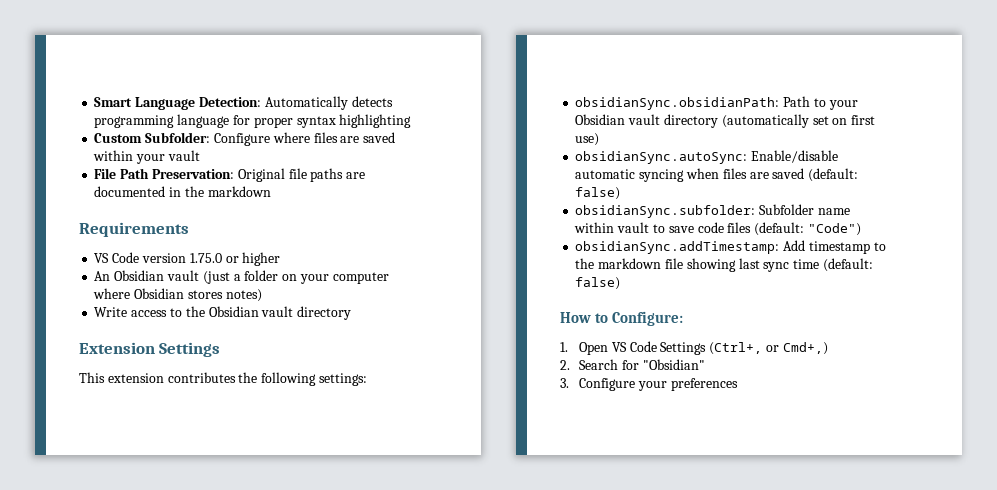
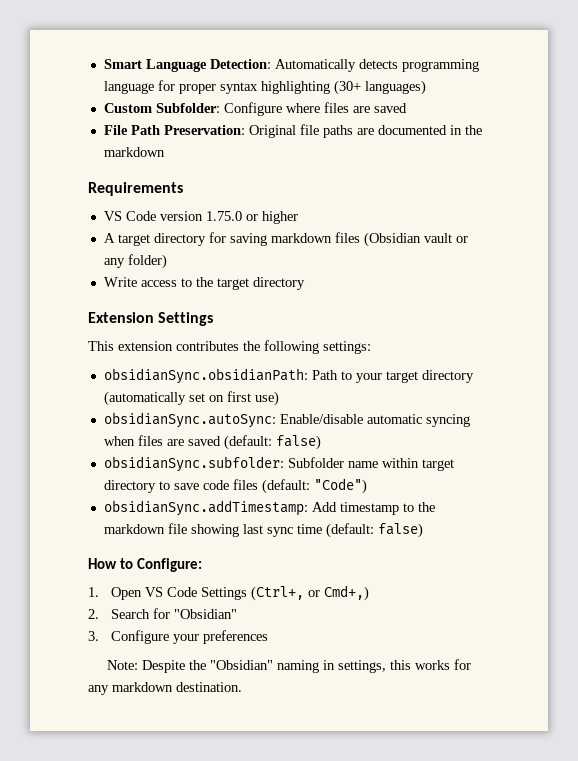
(412, 121) none -> [333,80,426,95] (30+ languages)
[93,150,200,164] within your vault -> (407, 108) none
[94,270,389,284] [93,288,262,302] An Obsidian vault (just a folder on your computer where Obsidian stores notes) -> [103,232,468,247] [103,254,167,269] A target directory for saving markdown files (Obsidian vault or any folder)
[208,306,294,317] Obsidian vault -> [216,278,249,290] target
[575,114,661,125] Obsidian vault -> [385,371,418,383] target
[617,222,650,233] vault -> [421,459,454,471] [103,480,156,493] target directory
(738, 384) none -> [107,659,472,673] [88,682,242,695] // Note: Despite the "Obsidian" naming in settings, this works for any markdown destination.

